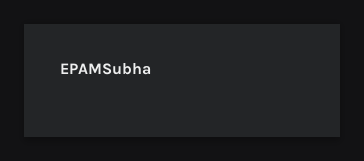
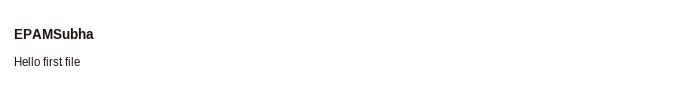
(151, 69) none -> [14,57,81,66] // Hello first file

